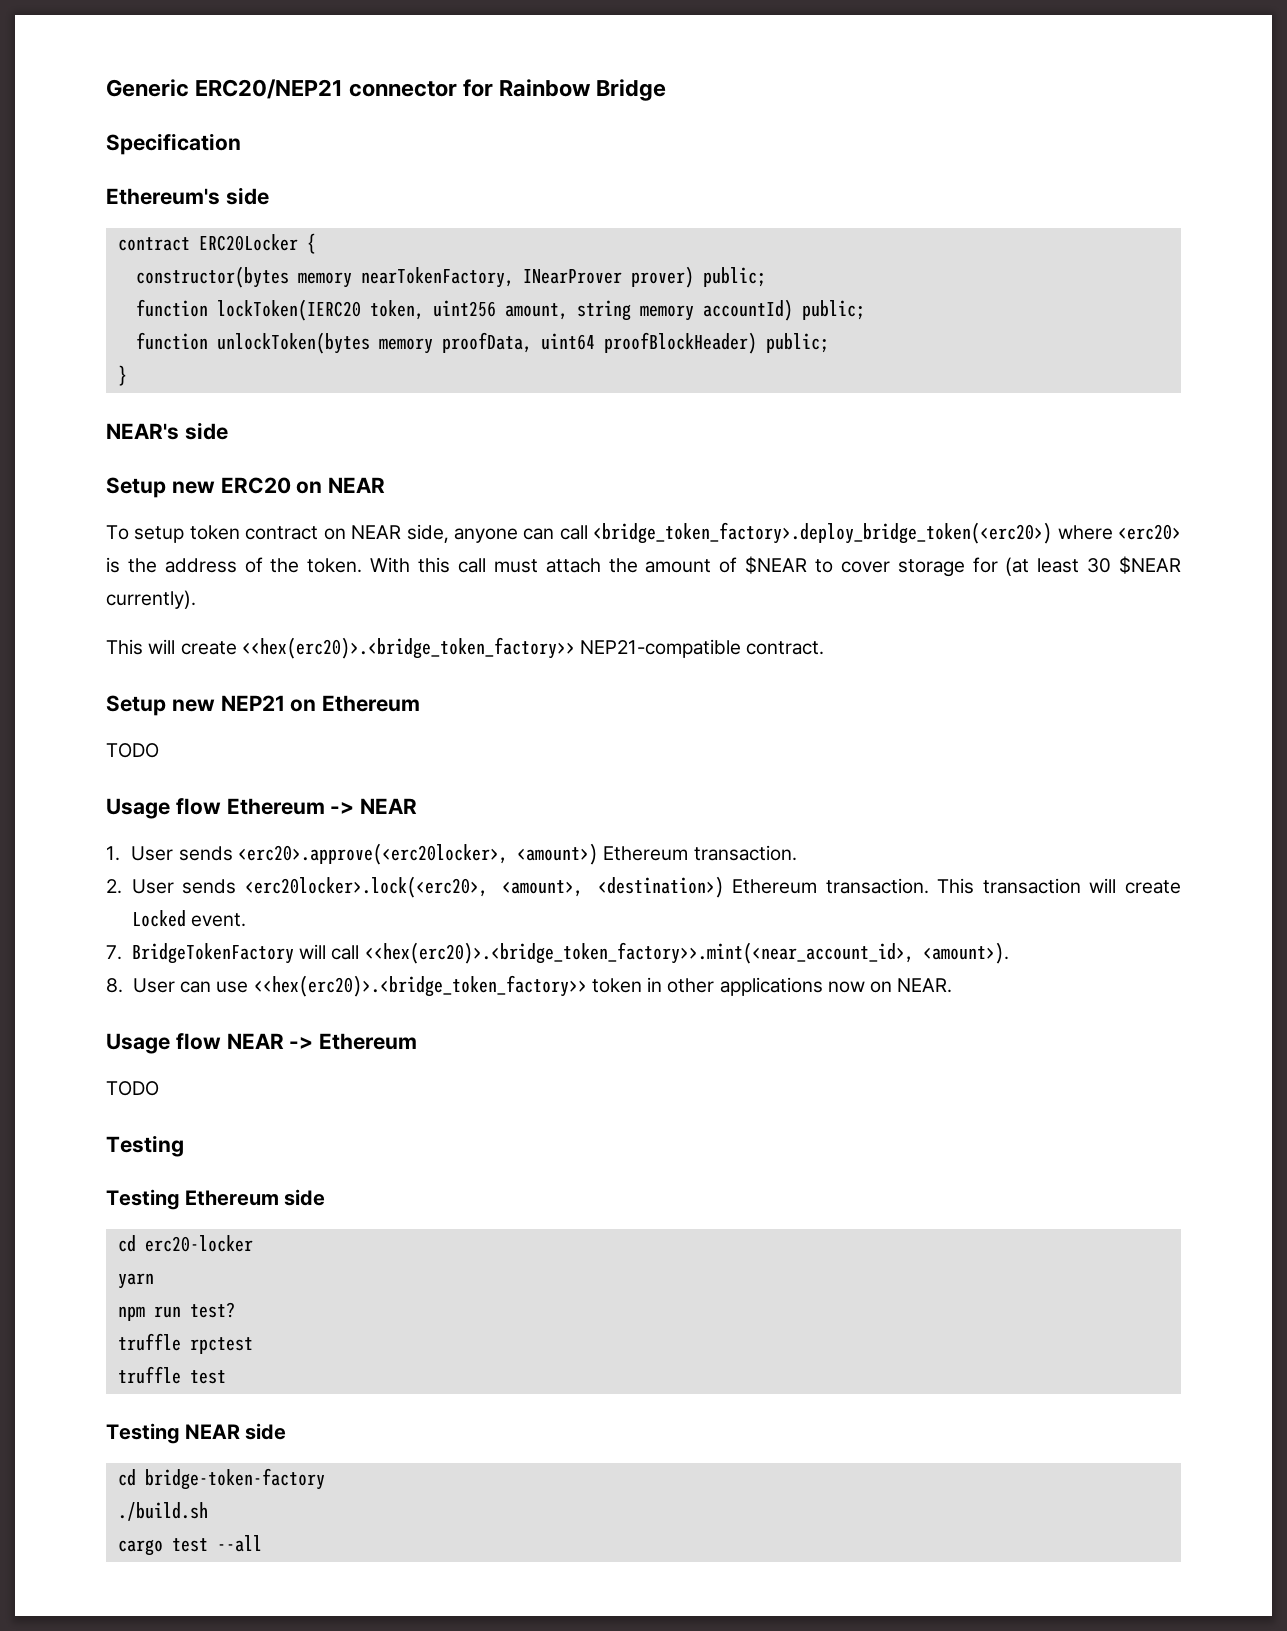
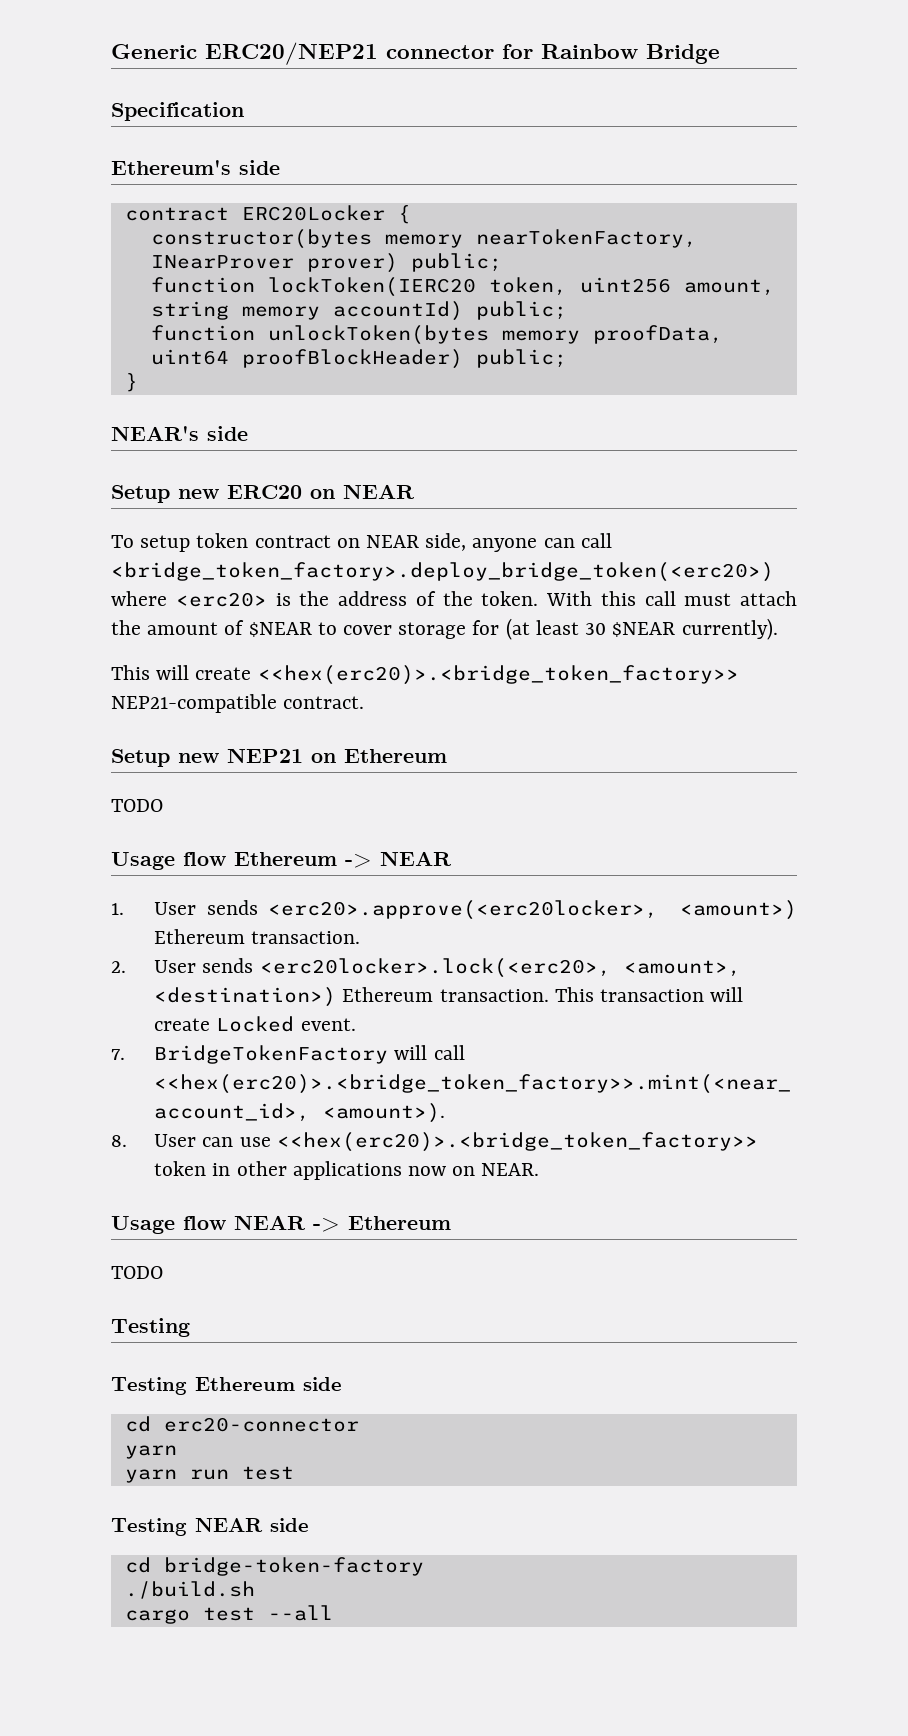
[144,1235,253,1252] erc20-locker -> [163,1417,359,1432] erc20-connector
[117,1302,235,1321] [117,1333,253,1354] [117,1366,181,1384] npm run test? // truffle rpctest // truffle -> [124,1469,229,1483] yarn run

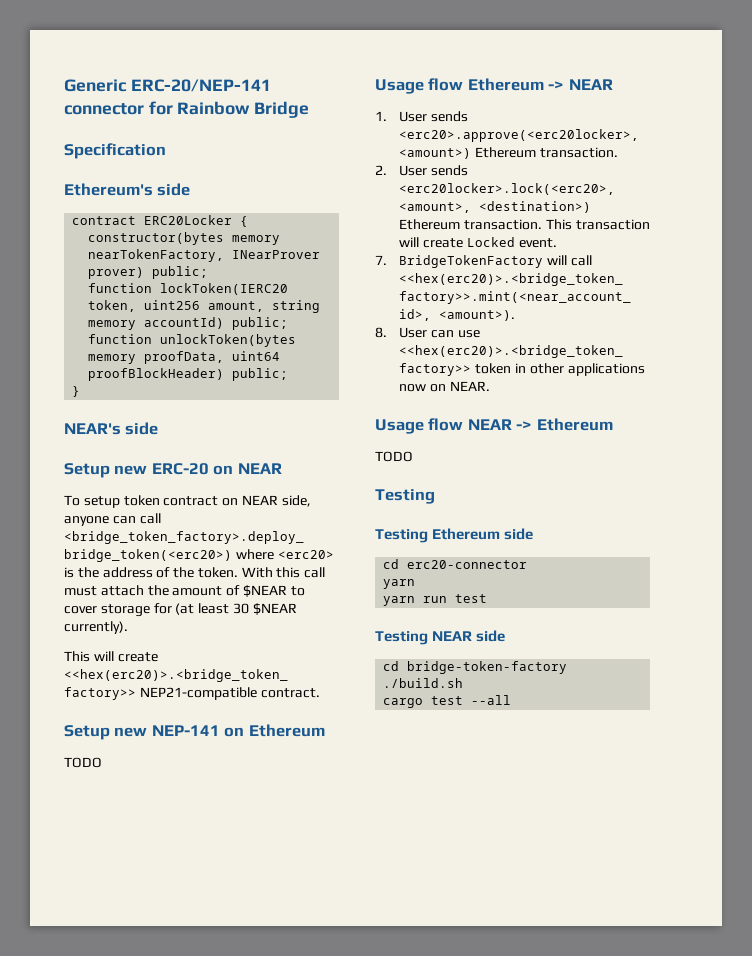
[205,42,378,65] ERC20/NEP21 -> [130,79,271,92] ERC-20/NEP-141
[227,485,302,499] ERC20 -> [151,463,209,475] ERC-20
[227,748,303,763] NEP21 -> [151,725,220,736] NEP-141

